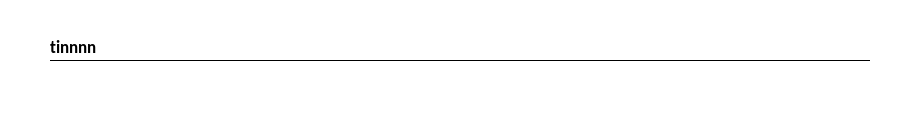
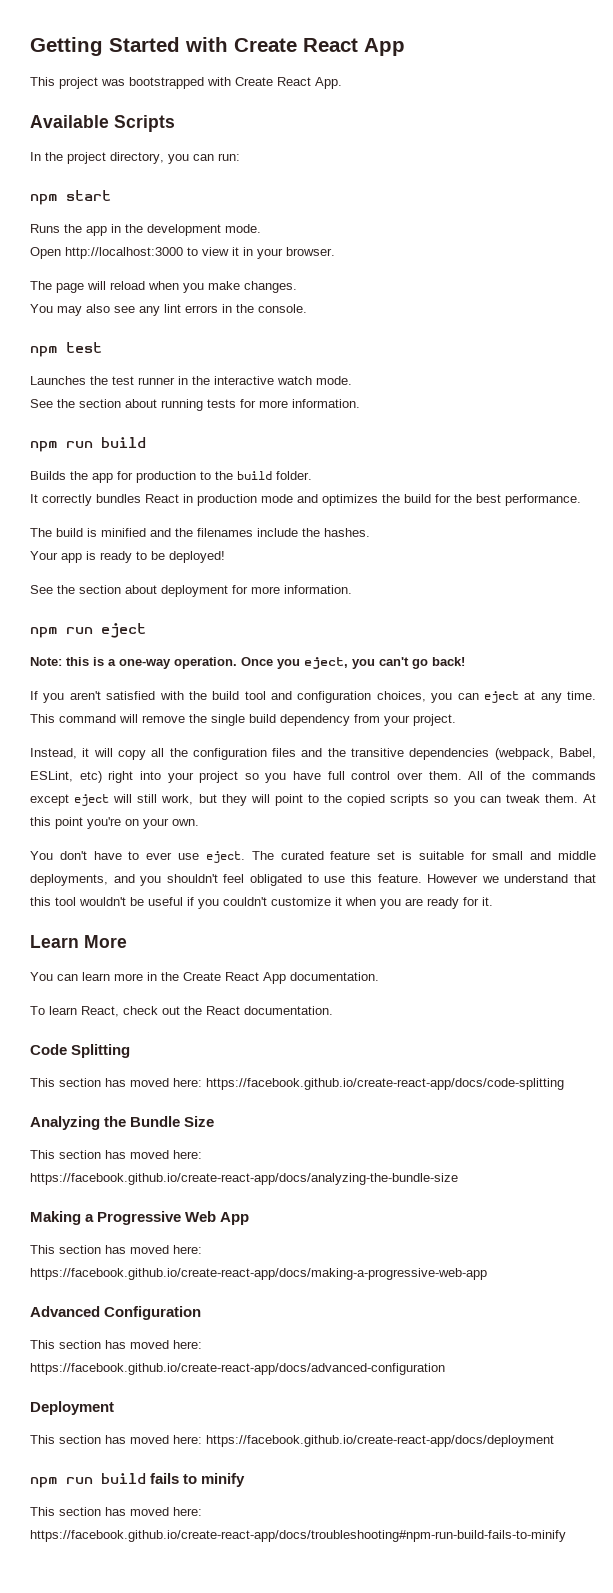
[50,40,96,53] tinnnn -> [30,37,405,56] [30,77,342,89] [30,115,175,132] [30,152,240,164] [30,190,111,205] [30,224,261,236] [30,247,335,259] [30,281,297,293] [30,304,307,316] [30,342,102,357] [30,376,352,385] [30,399,360,411] [30,437,146,452] [30,471,312,483] [30,494,581,506] [30,528,370,537] [30,551,225,563] [30,585,352,597] [30,623,146,638] [30,657,465,669] [30,691,596,703] [30,714,456,726] [30,748,597,760] [30,771,596,783] [30,794,596,806] [30,817,199,829] [30,851,596,863] [30,874,597,886] [30,897,493,909] [30,935,127,948] [30,972,379,984] [30,1006,333,1017] [30,1044,131,1058] [30,1078,564,1090] [30,1116,215,1130] [30,1150,202,1159] [30,1173,458,1185] [30,1211,250,1225] [30,1245,202,1254] [30,1268,487,1280] [30,1306,202,1320] [30,1340,202,1349] [30,1363,445,1375] [30,1401,114,1415] [30,1435,554,1447] [30,1473,246,1488] [30,1507,202,1516] [30,1530,566,1542] Getting Started with Create React App // This project was bootstrapped with Create React App. // Available Scripts // In the project directory, you can run: // npm start // Runs the app in the development mode. // Open http://localhost:3000 to view it in your browser. // The page will reload when you make changes. // You may also see any lint errors in the console. // npm test // Launches the test runner in the interactive watch mode. // See the section about running tests for more information. // npm run build // Builds the app for production to the build folder. // It correctly bundles React in production mode and optimizes the build for the best performance. // The build is minified and the filenames include the hashes. // Your app is ready to be deployed! // See the section about deployment for more information. // npm run eject // Note: this is a one-way operation. Once you eject, you can't go back! // If you aren't satisfied with the build tool and configuration choices, you can eject at any time. This command will remove the single build dependency from your project. // Instead, it will copy all the configuration files and the transitive dependencies (webpack, Babel, ESLint, etc) right into your project so you have full control over them. All of the commands except eject will still work, but they will point to the copied scripts so you can tweak them. At this point you're on your own. // You don't have to ever use eject. The curated feature set is suitable for small and middle deployments, and you shouldn't feel obligated to use this feature. However we understand that this tool wouldn't be useful if you couldn't customize it when you are ready for it. // Learn More // You can learn more in the Create React App documentation. // To learn React, check out the React documentation. // Code Splitting // This section has moved here: https://facebook.github.io/create-react-app/docs/code-splitting // Analyzing the Bundle Size // This section has moved here: https://facebook.github.io/create-react-app/docs/analyzing-the-bundle-size // Making a Progressive Web App // This section has moved here: https://facebook.github.io/create-react-app/docs/making-a-progressive-web-app // Advanced Configuration // This section has moved here: https://facebook.github.io/create-react-app/docs/advanced-configuration // Deployment // This section has moved here: https://facebook.github.io/create-react-app/docs/deployment // npm run build fails to minify // This section has moved here: https://facebook.github.io/create-react-app/docs/troubleshooting#npm-run-build-fails-to-minify

